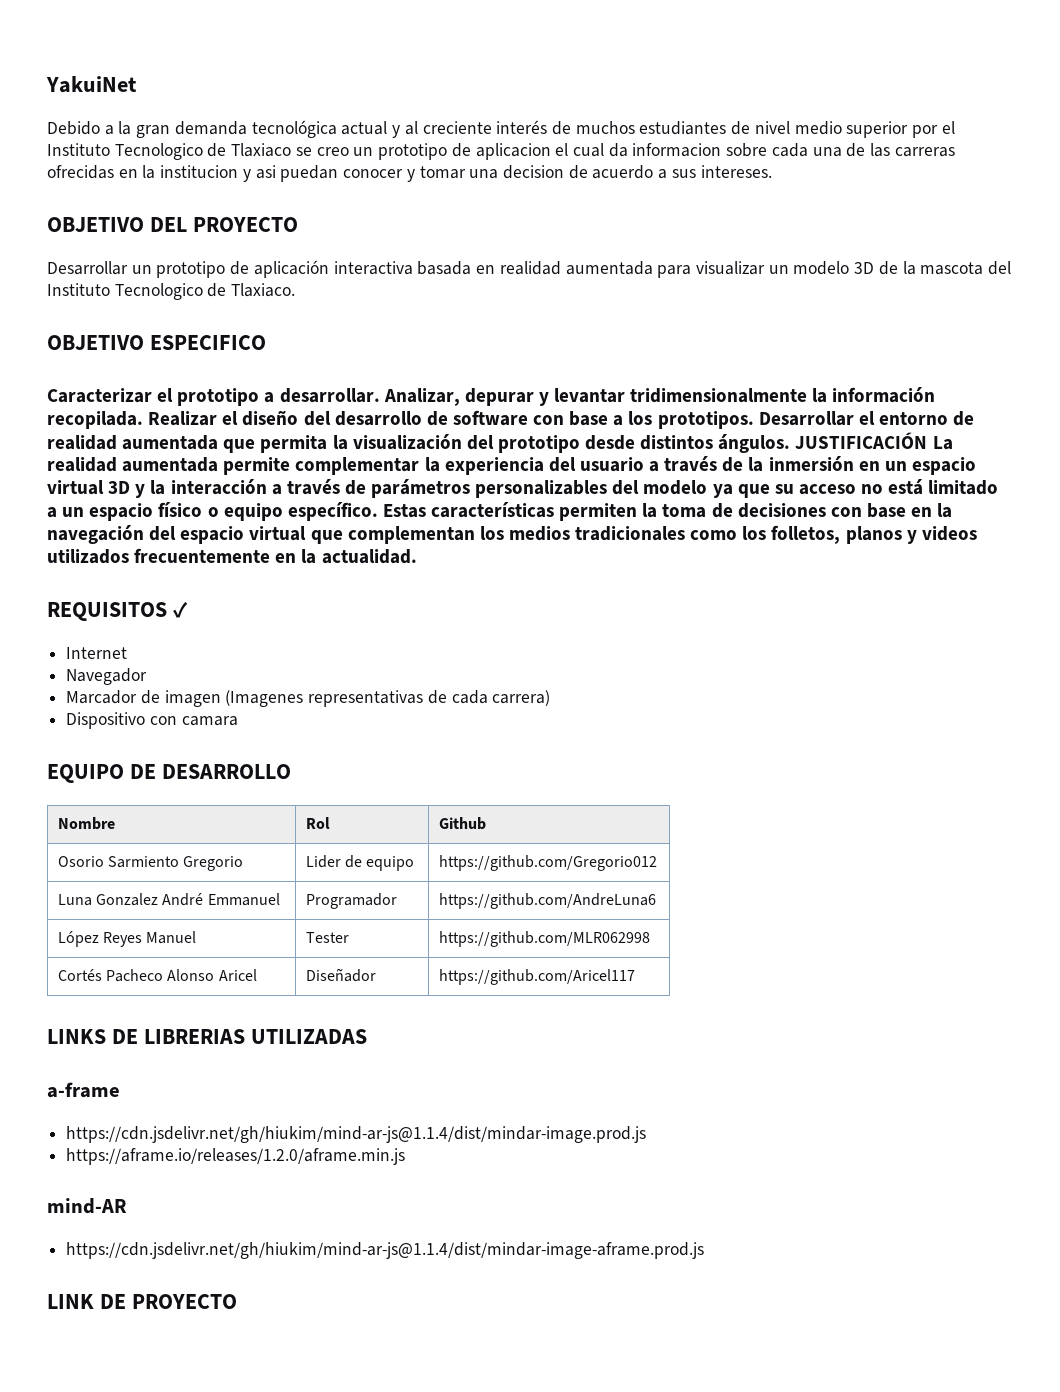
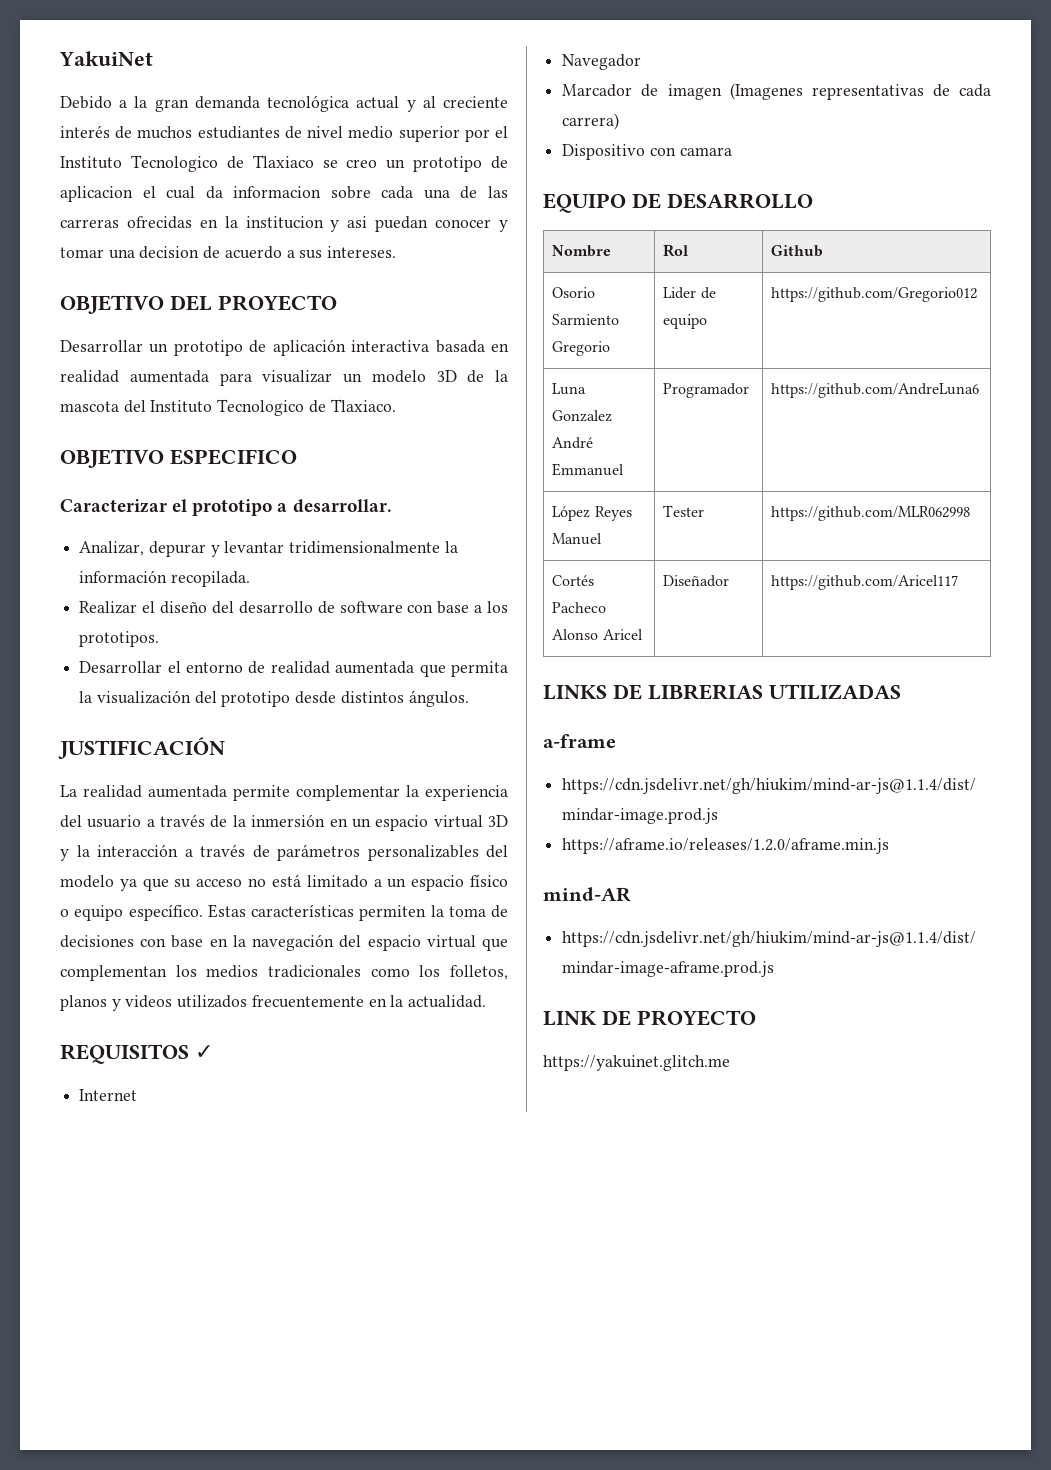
(380, 395) none -> (392, 506) //
(143, 420) none -> (250, 579) //
(754, 420) none -> (160, 639) //
(791, 443) none -> (469, 698) //
(928, 440) none -> (225, 748) //
(237, 1301) none -> [543,1055,730,1071] // https://yakuinet.glitch.me

